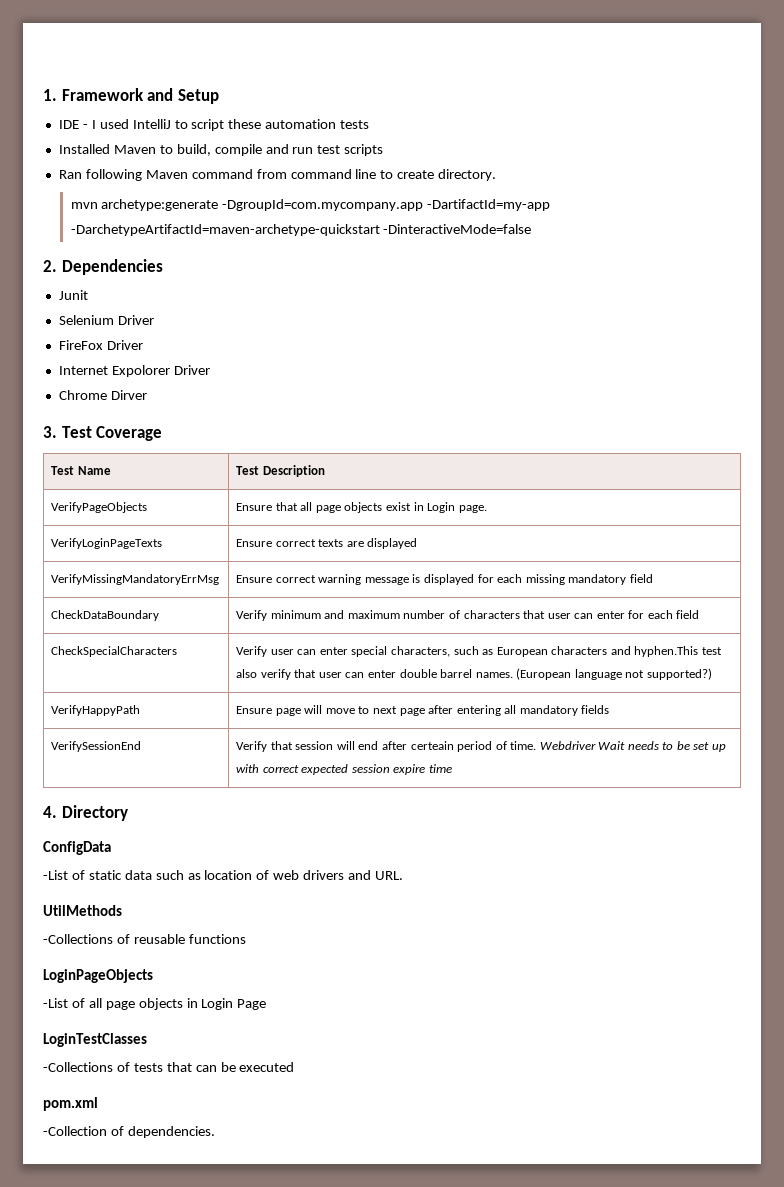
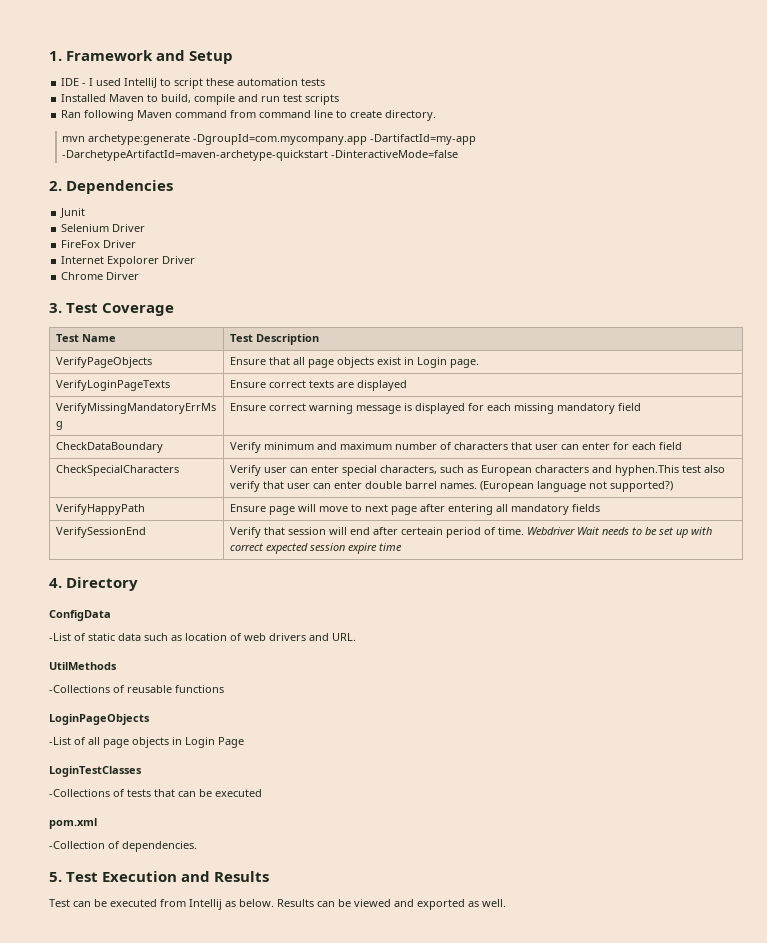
(215, 1132) none -> [49,871,270,882] [49,899,506,910] // 5. Test Execution and Results // Test can be executed from Intellij as below. Results can be viewed and exported as well.

